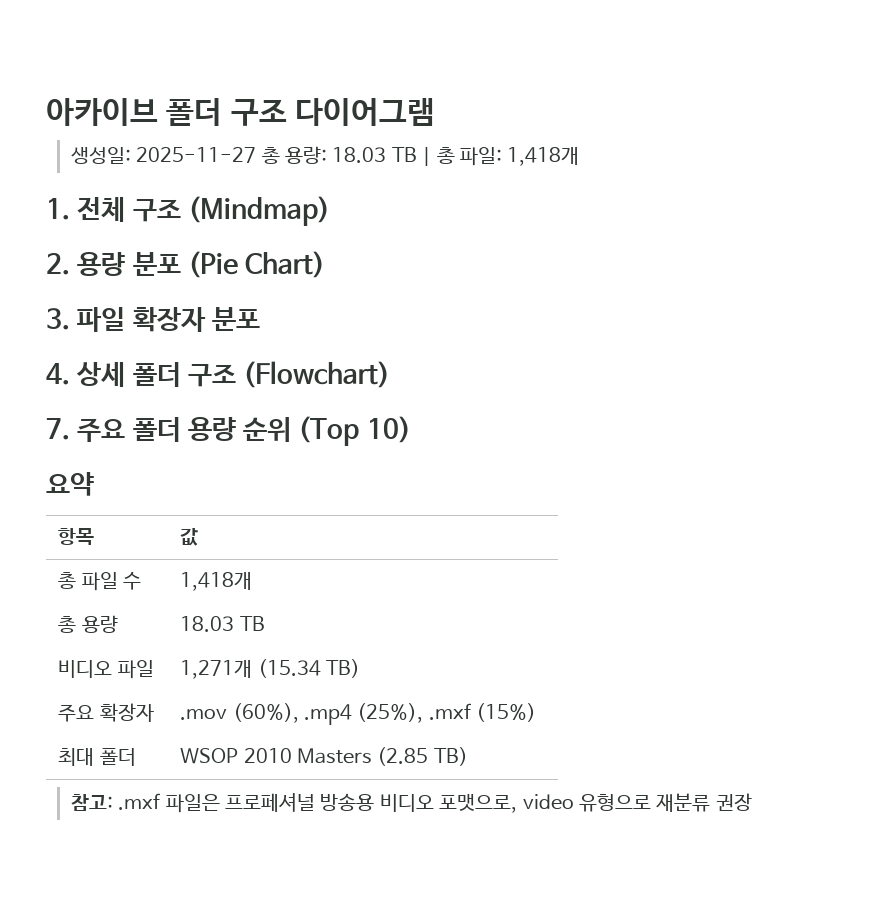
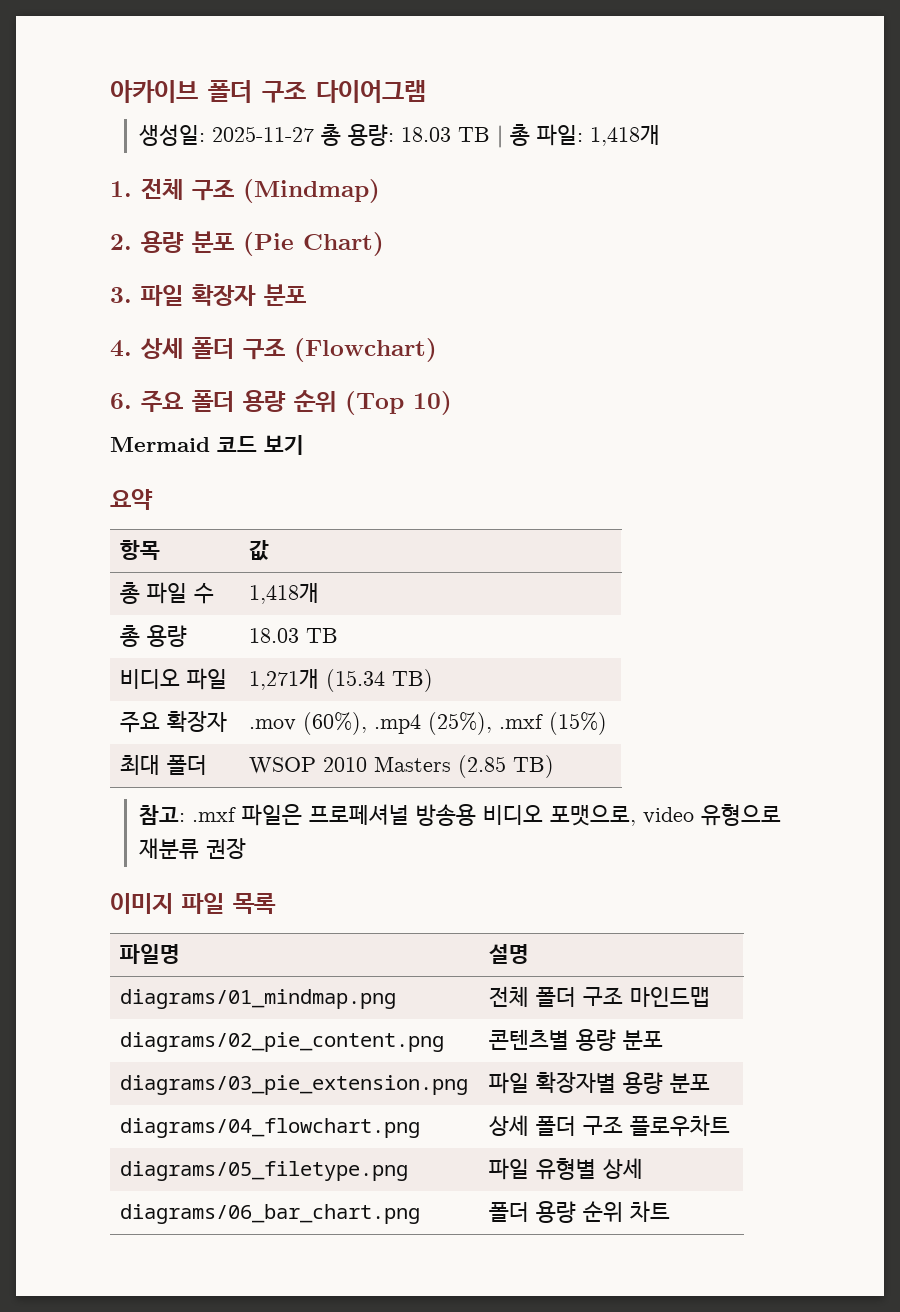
[46,418,70,440] 7. -> [110,393,132,409] 6.
(411, 429) none -> [110,435,304,455] // Mermaid 코드 보기
(752, 802) none -> [110,893,276,914] [120,944,181,964] [489,944,530,964] [120,989,397,1009] [489,986,711,1007] [120,1032,445,1052] [489,1029,664,1051] [120,1075,469,1095] [489,1072,711,1094] [120,1118,421,1138] [489,1115,731,1137] [120,1161,409,1181] [489,1158,644,1180] [120,1204,421,1224] [489,1201,671,1223] // 이미지 파일 목록 // 파일명 | 설명 // diagrams/01_mindmap.png | 전체 폴더 구조 마인드맵 // diagrams/02_pie_content.png | 콘텐츠별 용량 분포 // diagrams/03_pie_extension.png | 파일 확장자별 용량 분포 // diagrams/04_flowchart.png | 상세 폴더 구조 플로우차트 // diagrams/05_filetype.png | 파일 유형별 상세 // diagrams/06_bar_chart.png | 폴더 용량 순위 차트

